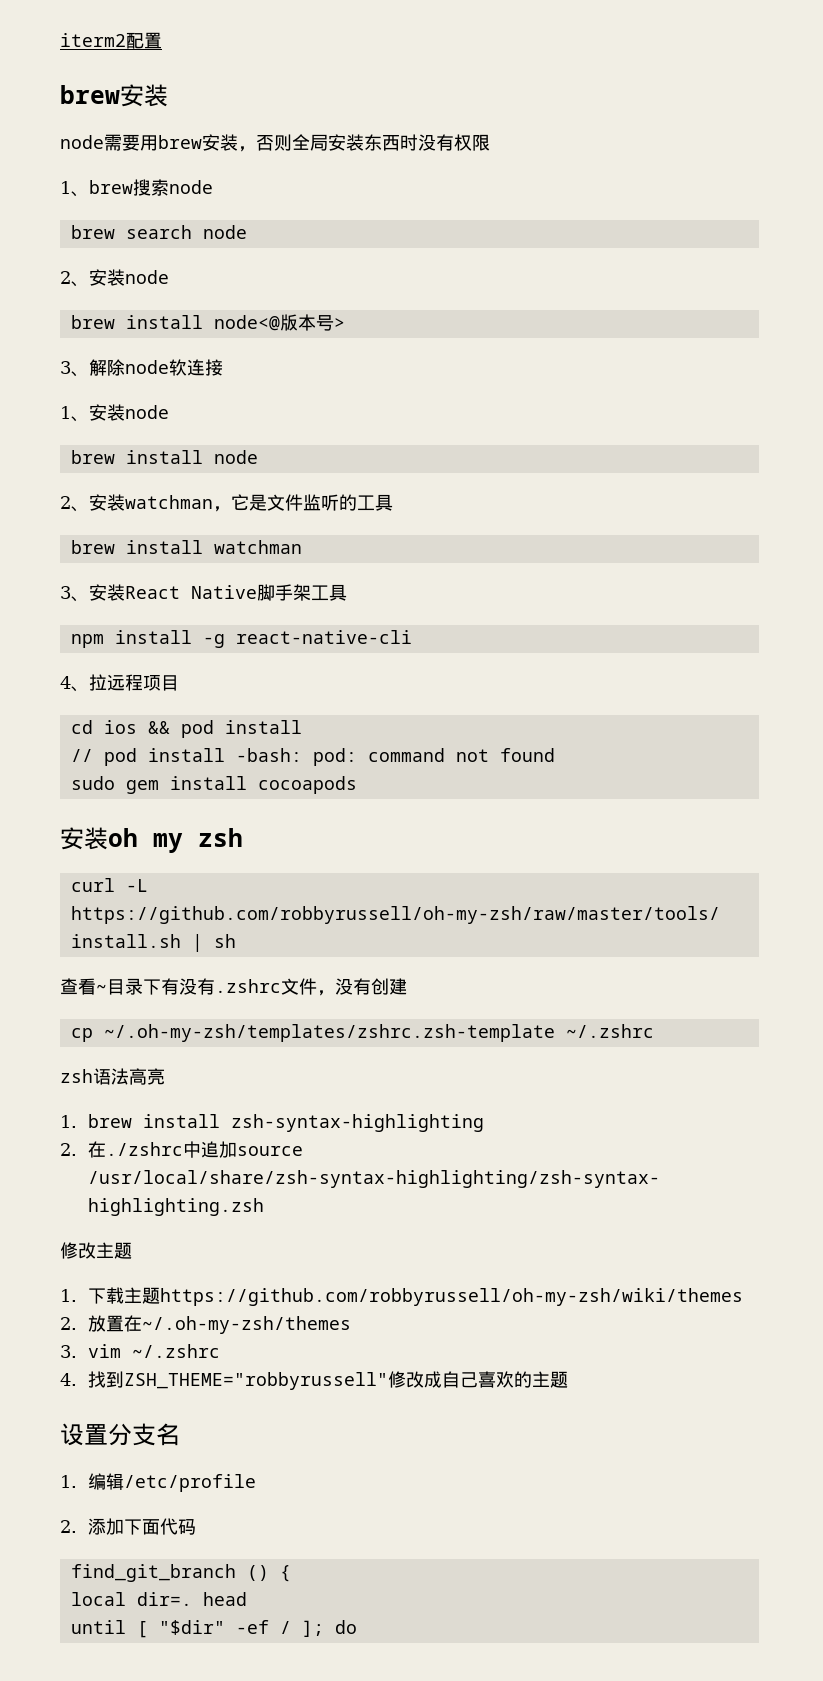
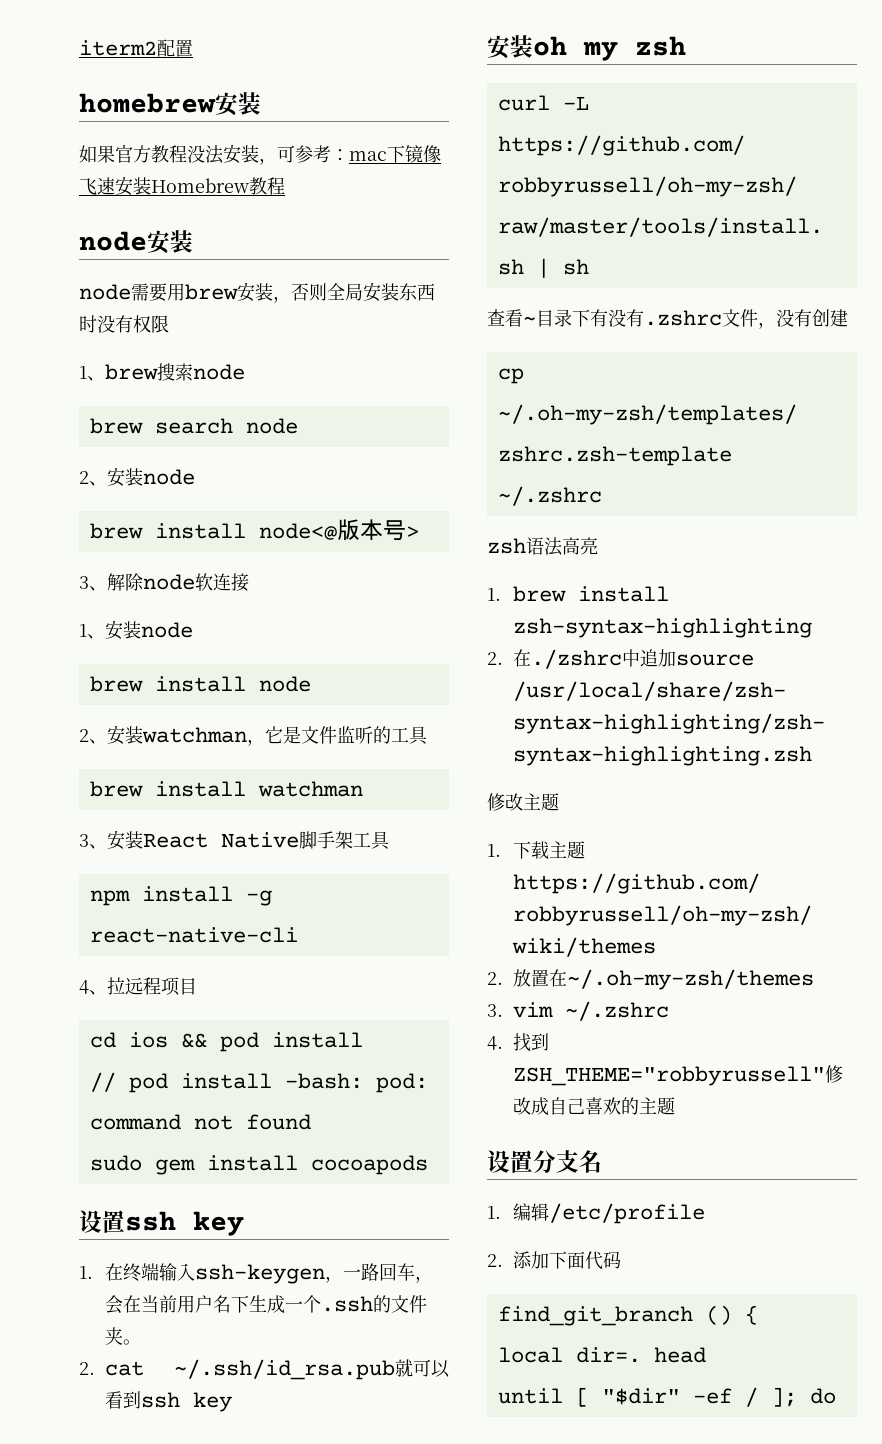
[60,85,120,104] brew -> [79,92,261,116] [79,144,441,165] [79,176,285,196] [79,231,147,251] homebrew安装 // 如果官方教程没法安装，可参考：mac下镜像飞速安装Homebrew教程 // node
(357, 785) none -> [79,1210,244,1236] [79,1263,434,1284] [105,1295,428,1314] [105,1327,142,1345] [79,1359,450,1380] [105,1391,233,1412] // 设置ssh key // 1.在终端输入ssh-keygen，一路回车，会在当前用户名下生成一个.ssh的文件夹。 // 2. cat ~/.ssh/id_rsa.pub就可以看到ssh key

